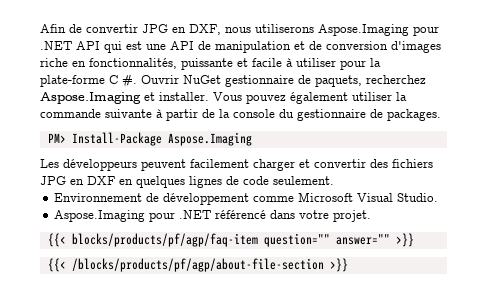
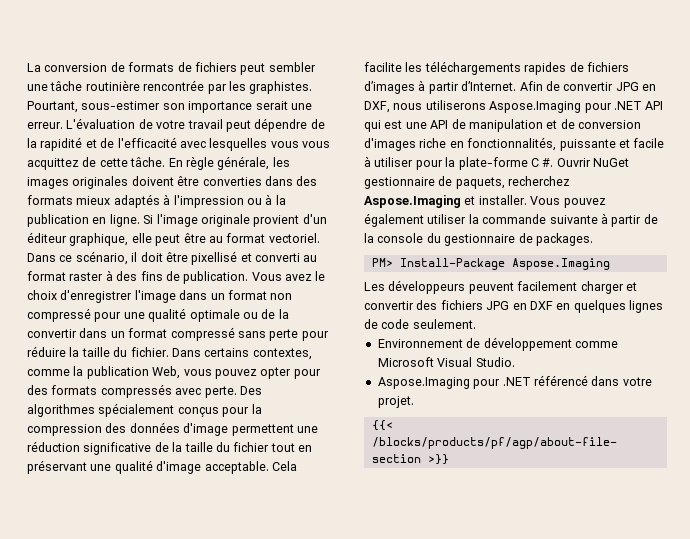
(40, 28) none -> [27,62,316,75] [27,80,313,94] [27,101,312,113] [27,118,325,132] [27,137,330,151] [27,156,290,170] [27,176,318,189] [27,194,286,208] [27,214,327,227] [27,232,320,246] [27,251,318,265] [27,270,326,284] [27,290,293,303] [27,308,289,322] [27,327,329,341] [27,346,312,360] [27,366,321,379] [27,384,262,398] [27,403,262,417] [27,422,318,436] [27,441,312,455] [27,460,297,474] [364,61,629,75] [364,80,517,94] La conversion de formats de fichiers peut sembler une tâche routinière rencontrée par les graphistes. Pourtant, sous-estimer son importance serait une erreur. L'évaluation de votre travail peut dépendre de la rapidité et de l'efficacité avec lesquelles vous vous acquittez de cette tâche. En règle générale, les images originales doivent être converties dans des formats mieux adaptés à l'impression ou à la publication en ligne. Si l'image originale provient d'un éditeur graphique, elle peut être au format vectoriel. Dans ce scénario, il doit être pixellisé et converti au format raster à des fins de publication. Vous avez le choix d'enregistrer l'image dans un format non compressé pour une qualité optimale ou de la convertir dans un format compressé sans perte pour réduire la taille du fichier. Dans certains contextes, comme la publication Web, vous pouvez opter pour des formats compressés avec perte. Des algorithmes spécialement conçus pour la compression des données d'image permettent une réduction significative de la taille du fichier tout en préservant une qualité d'image acceptable. Cela facilite les téléchargements rapides de fichiers d’images à partir d’Internet.
[47,233,414,247] // {{< blocks/products/pf/agp/faq-item question="" answer="" >}} -> (414, 402) none

